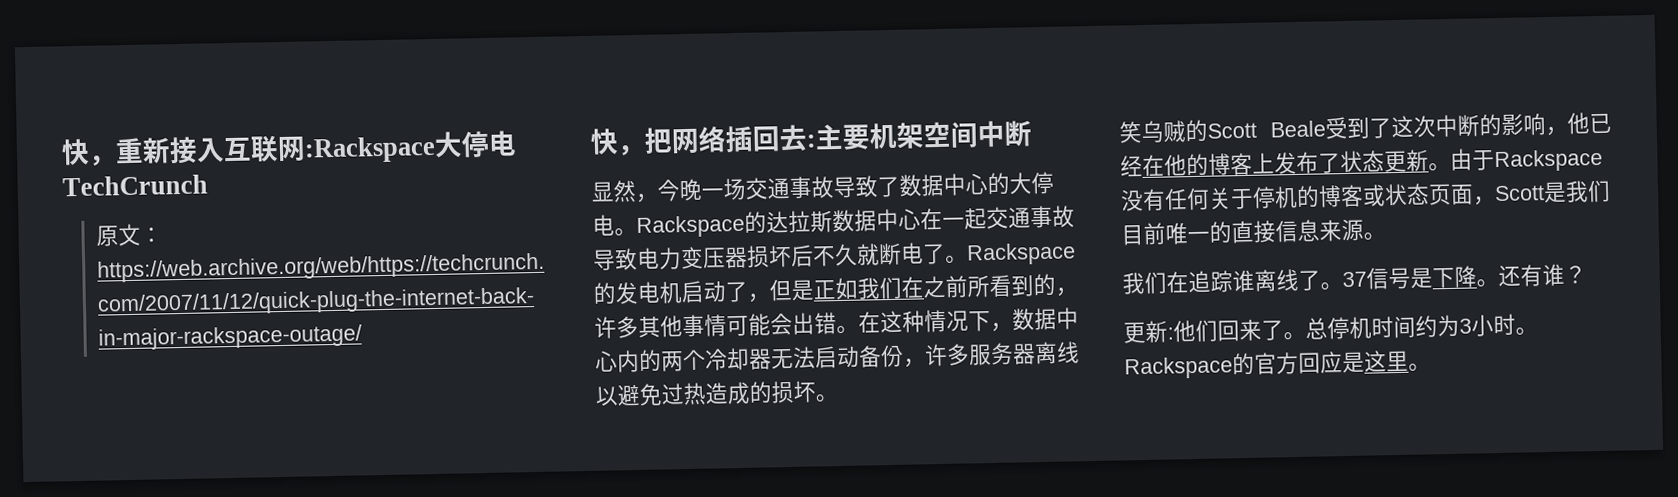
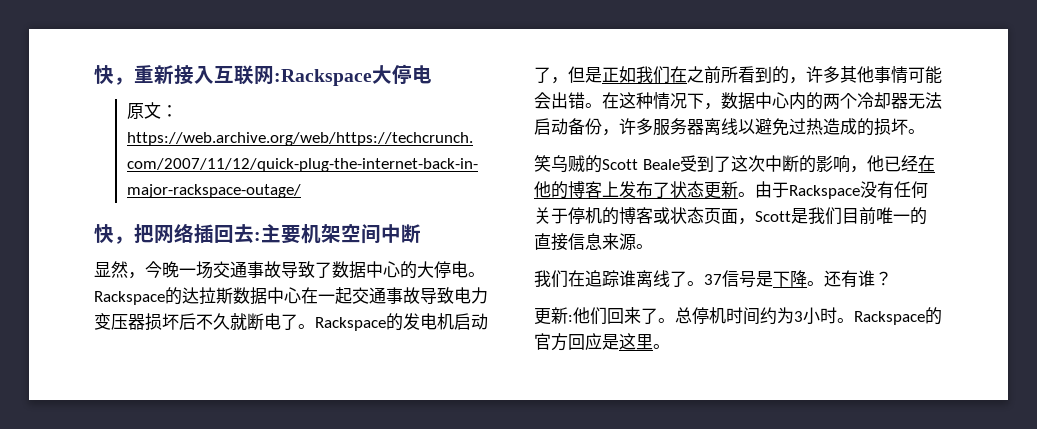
[62,174,208,197] TechCrunch -> (432, 74) none

